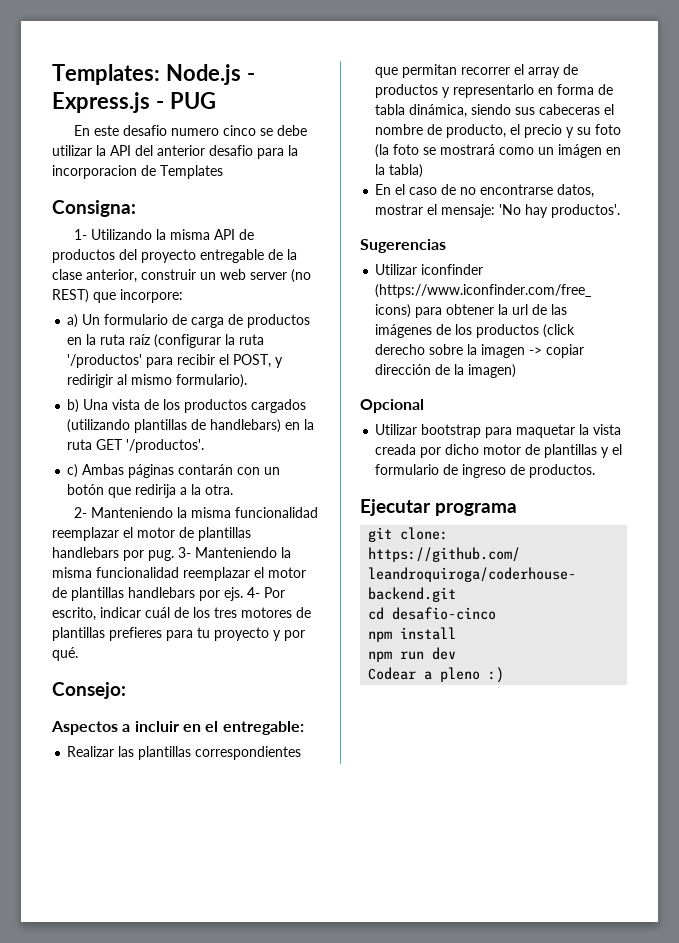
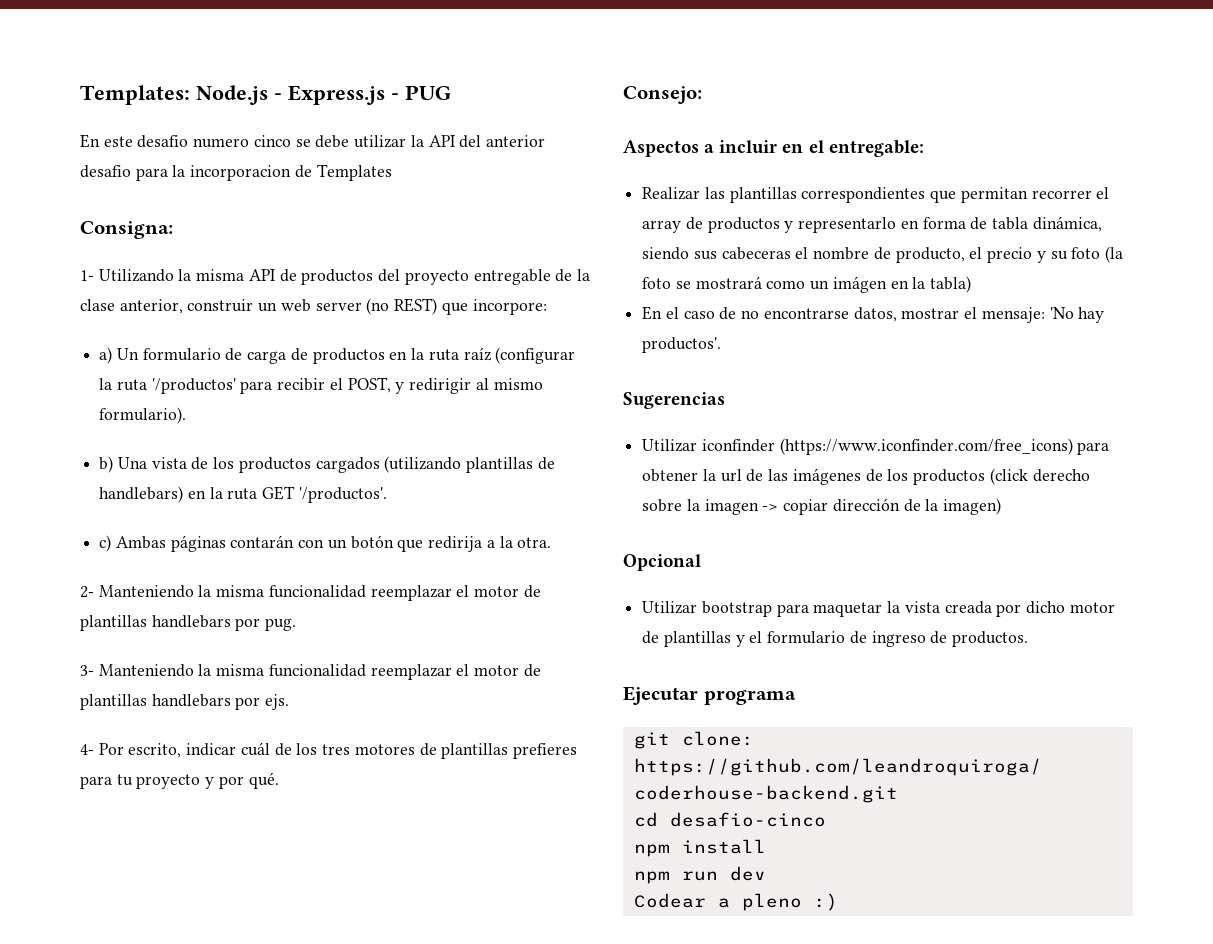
(174, 555) none -> (297, 624) //
(243, 594) none -> (290, 702) //

